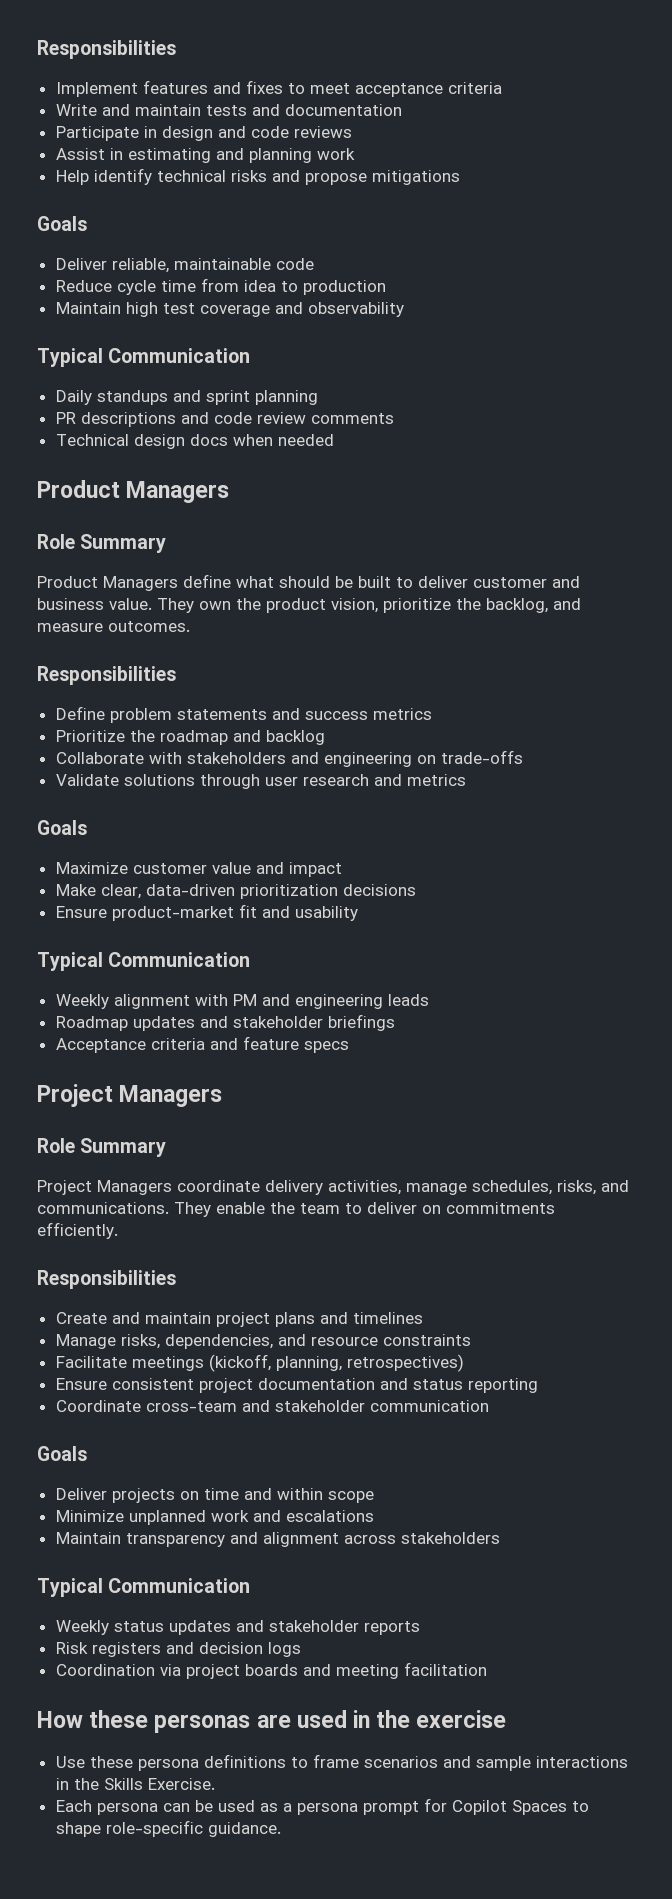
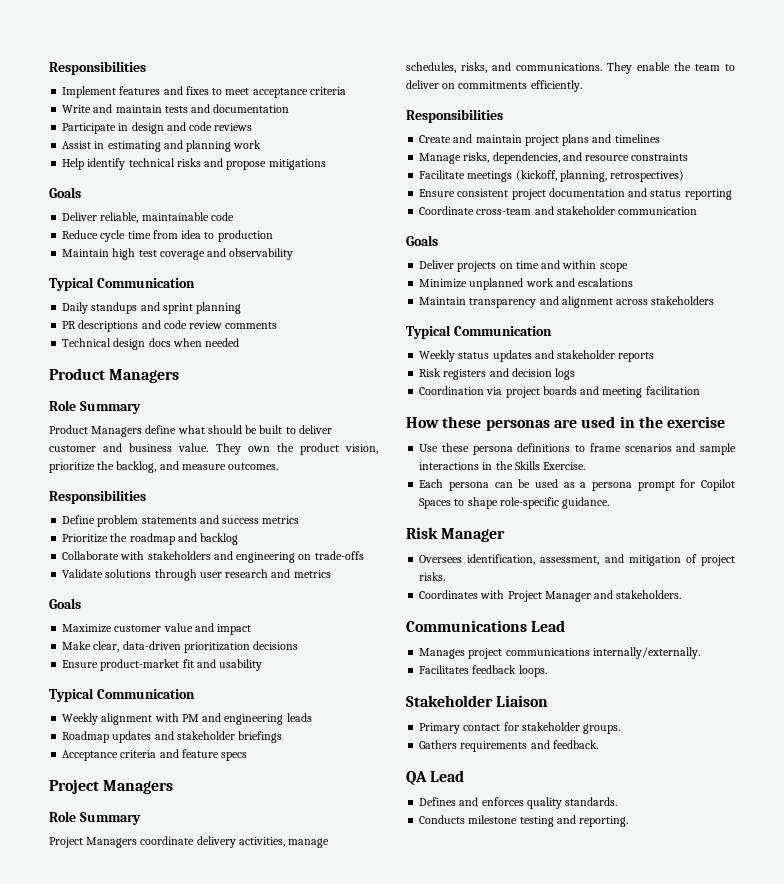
(281, 1829) none -> [406,527,506,542] [419,554,735,566] [419,572,446,581] [419,590,682,602] [406,620,566,632] [419,647,700,659] [419,665,547,677] [406,695,549,707] [419,722,621,734] [419,740,598,752] [406,770,465,785] [419,797,618,809] [419,815,629,827] // Risk Manager // Oversees identification, assessment, and mitigation of project risks. // Coordinates with Project Manager and stakeholders. // Communications Lead // Manages project communications internally/externally. // Facilitates feedback loops. // Stakeholder Liaison // Primary contact for stakeholder groups. // Gathers requirements and feedback. // QA Lead // Defines and enforces quality standards. // Conducts milestone testing and reporting.

